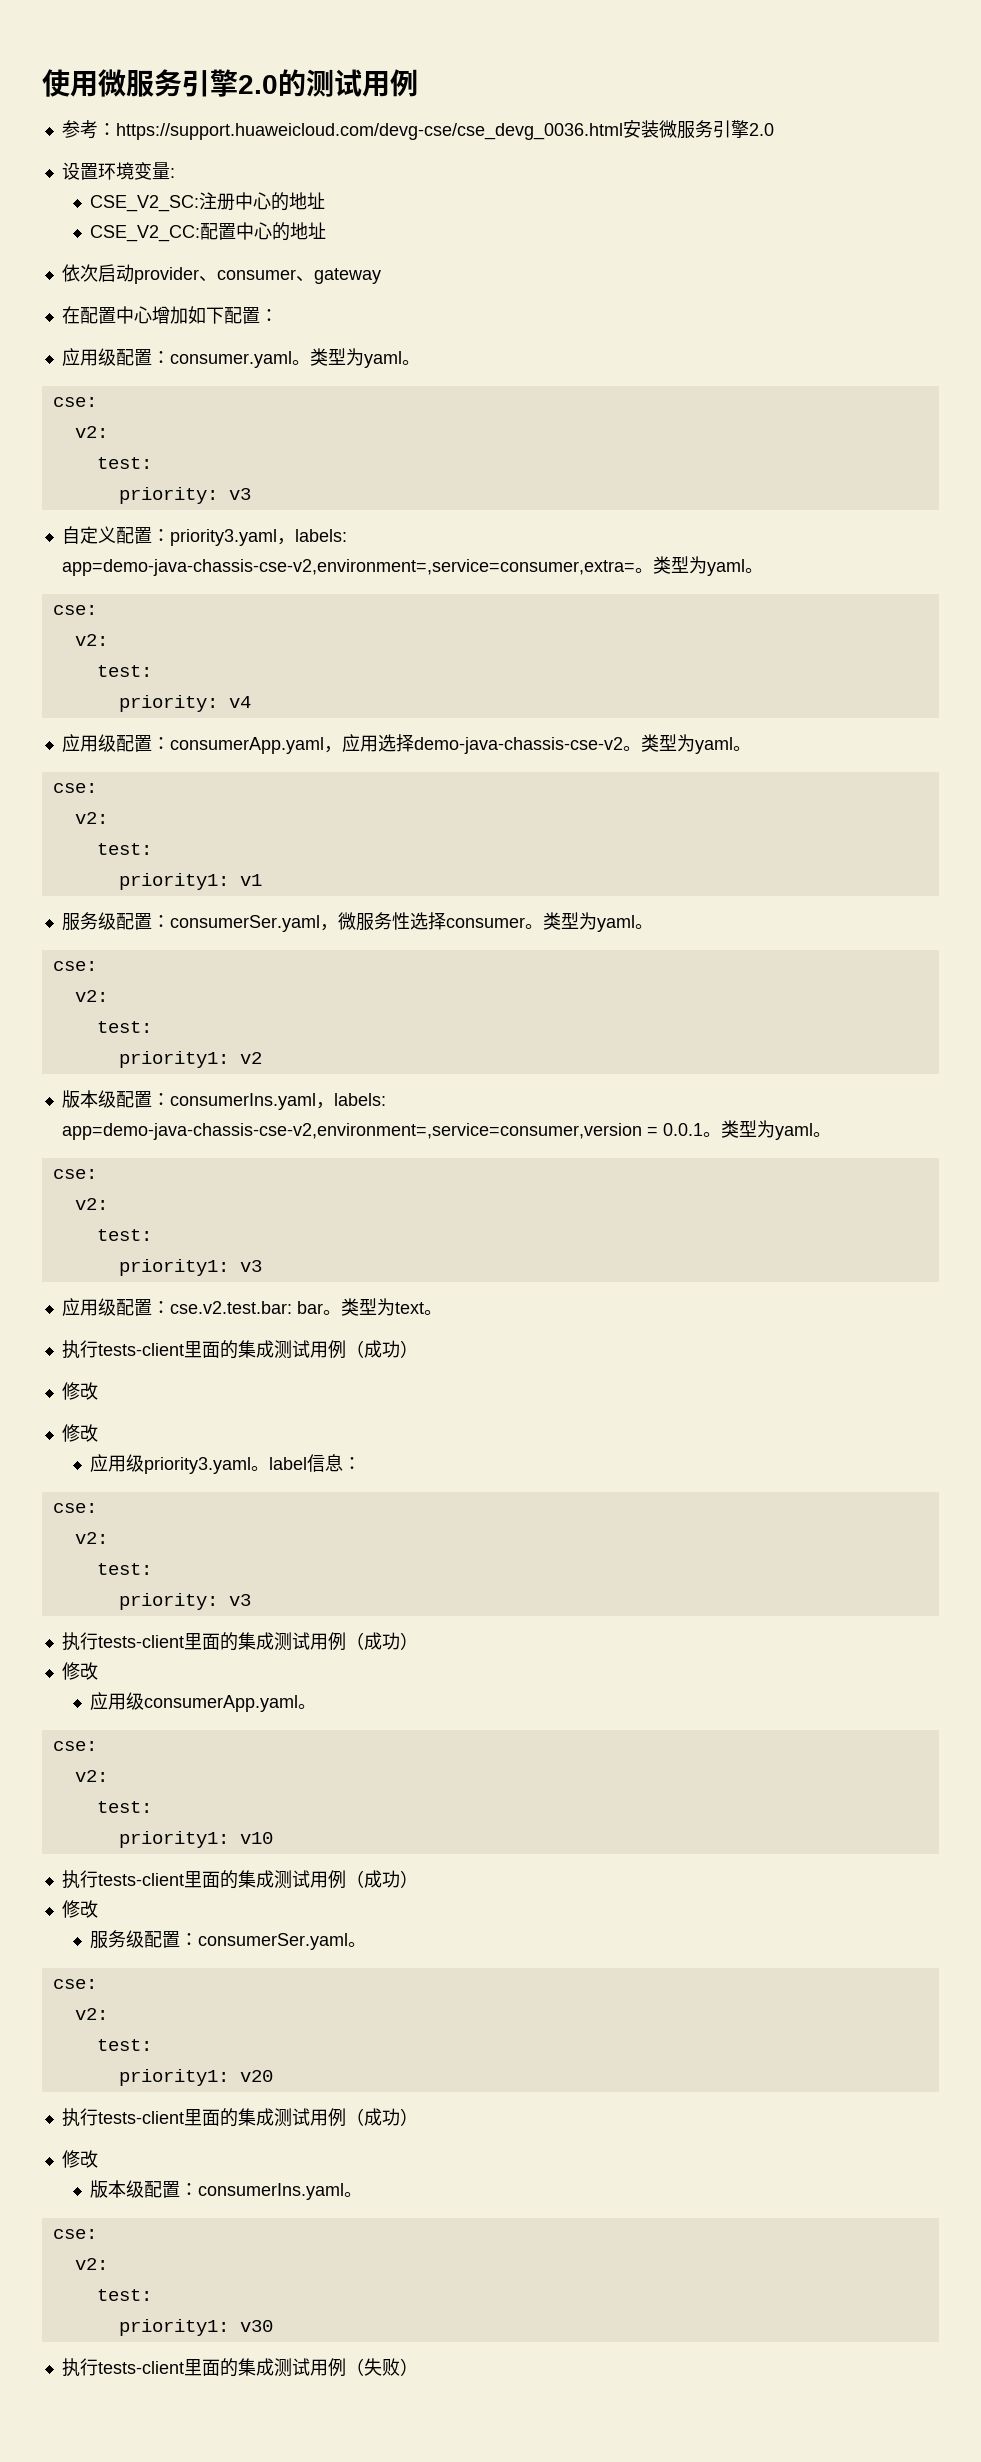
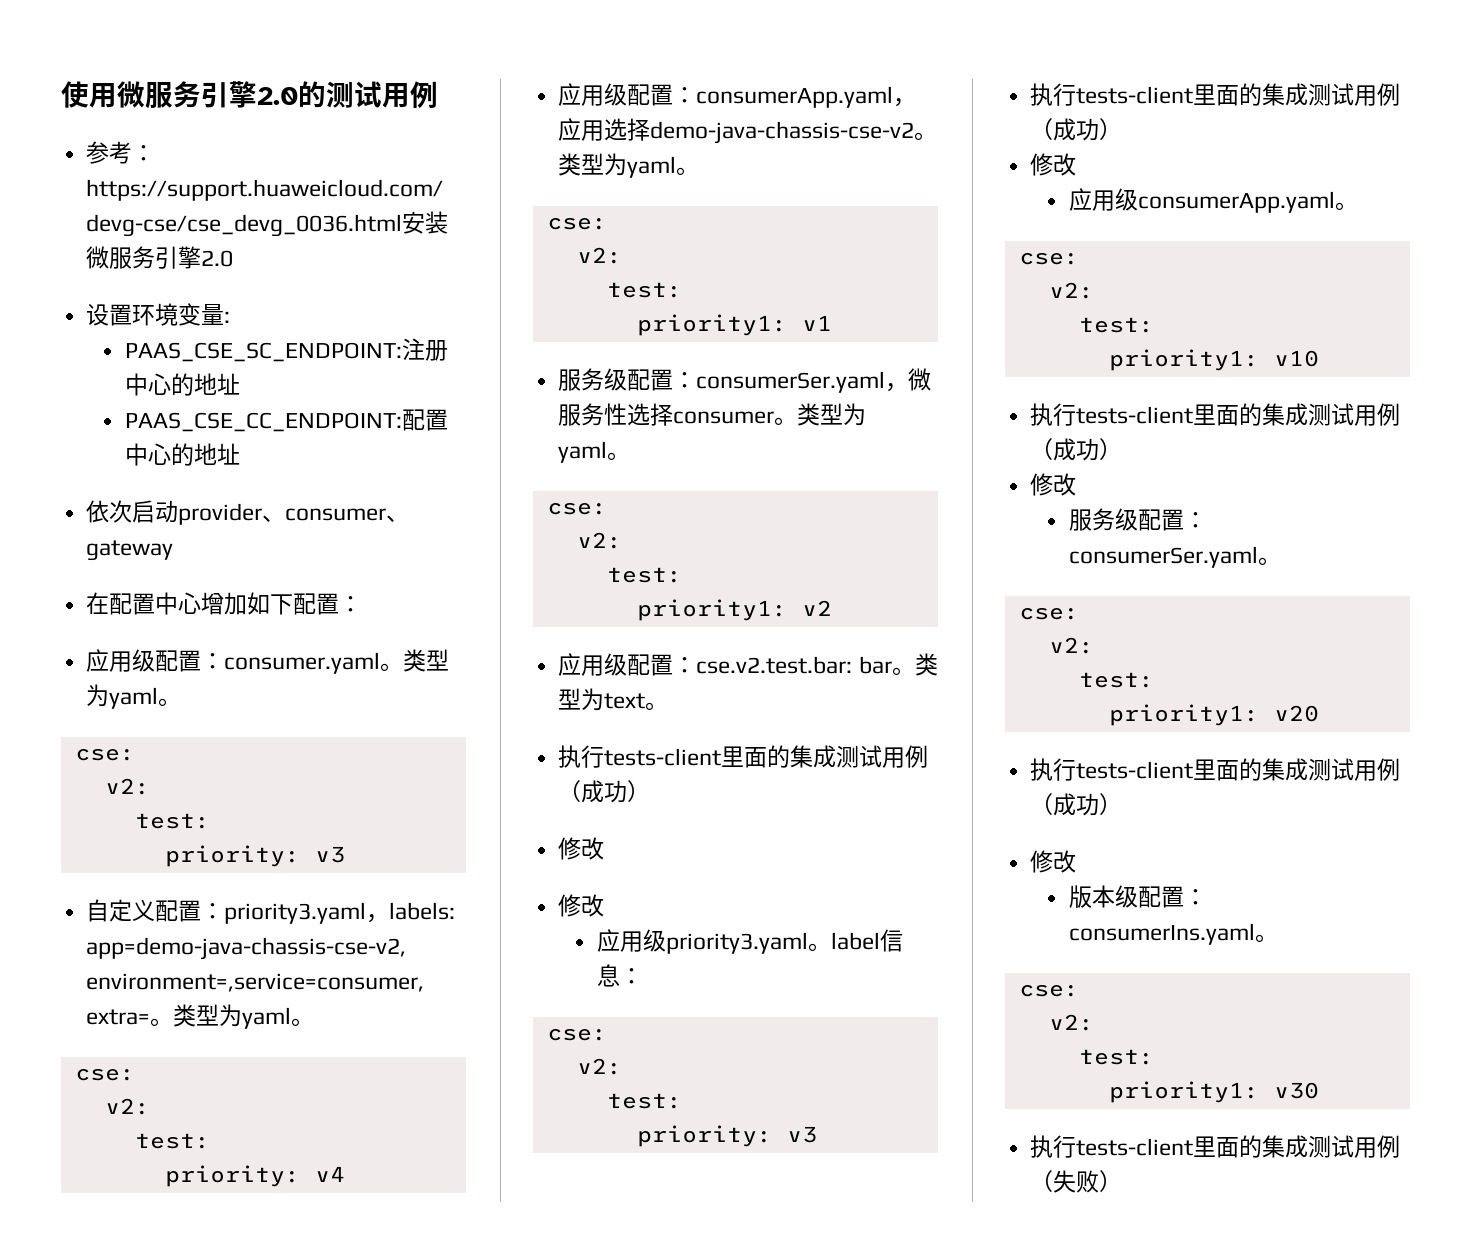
[89,195,199,212] CSE_V2_SC: -> [124,342,402,362] PAAS_CSE_SC_ENDPOINT:
[89,225,200,242] CSE_V2_CC: -> [124,412,402,432] PAAS_CSE_CC_ENDPOINT:
[61,1090,386,1110] [61,1120,831,1140] [52,1169,97,1179] [74,1198,108,1210] [96,1229,152,1241] [118,1259,262,1276] // 版本级配置：consumerIns.yaml，labels: app=demo-java-chassis-cse-v2,environment=,service=consumer,version = 0.0.1。类型为yaml。 // cse: // v2: // test: // priority1: v3 -> (832, 608) none

